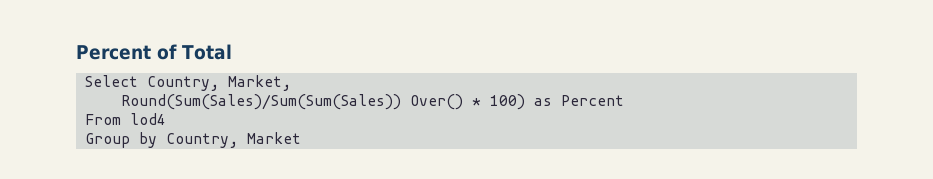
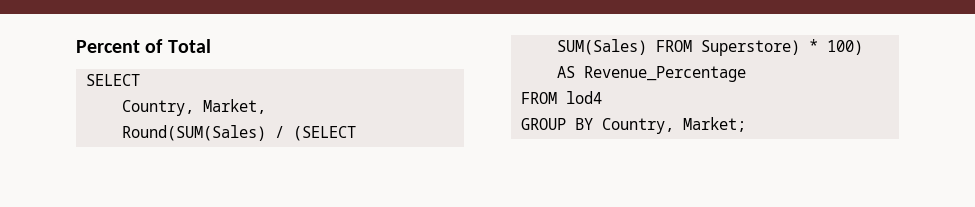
[84,75,138,87] Select -> [86,74,141,86] SELECT //
[120,94,624,110] [84,113,166,125] [84,132,301,148] Round(Sum(Sales)/Sum(Sum(Sales)) Over() * 100) as Percent // From lod4 // Group by Country, Market -> [122,125,357,141] [557,39,864,56] [557,66,747,82] [521,91,603,104] [521,117,747,134] Round(SUM(Sales) / (SELECT SUM(Sales) FROM Superstore) * 100) AS Revenue_Percentage // FROM lod4 // GROUP BY Country, Market;

